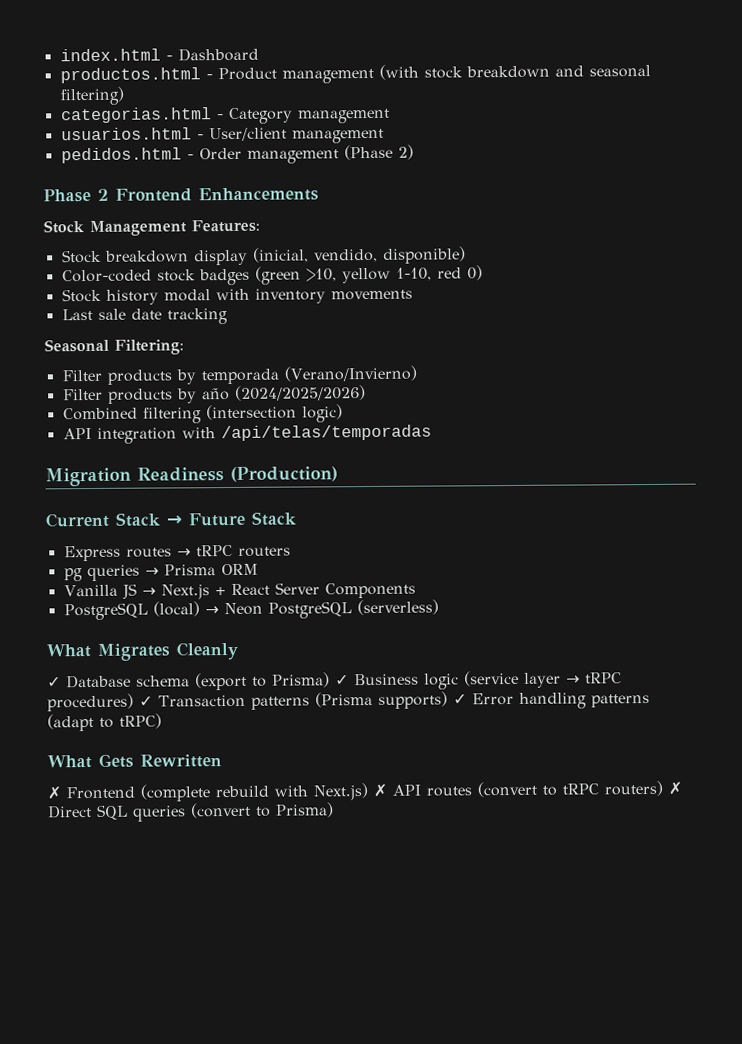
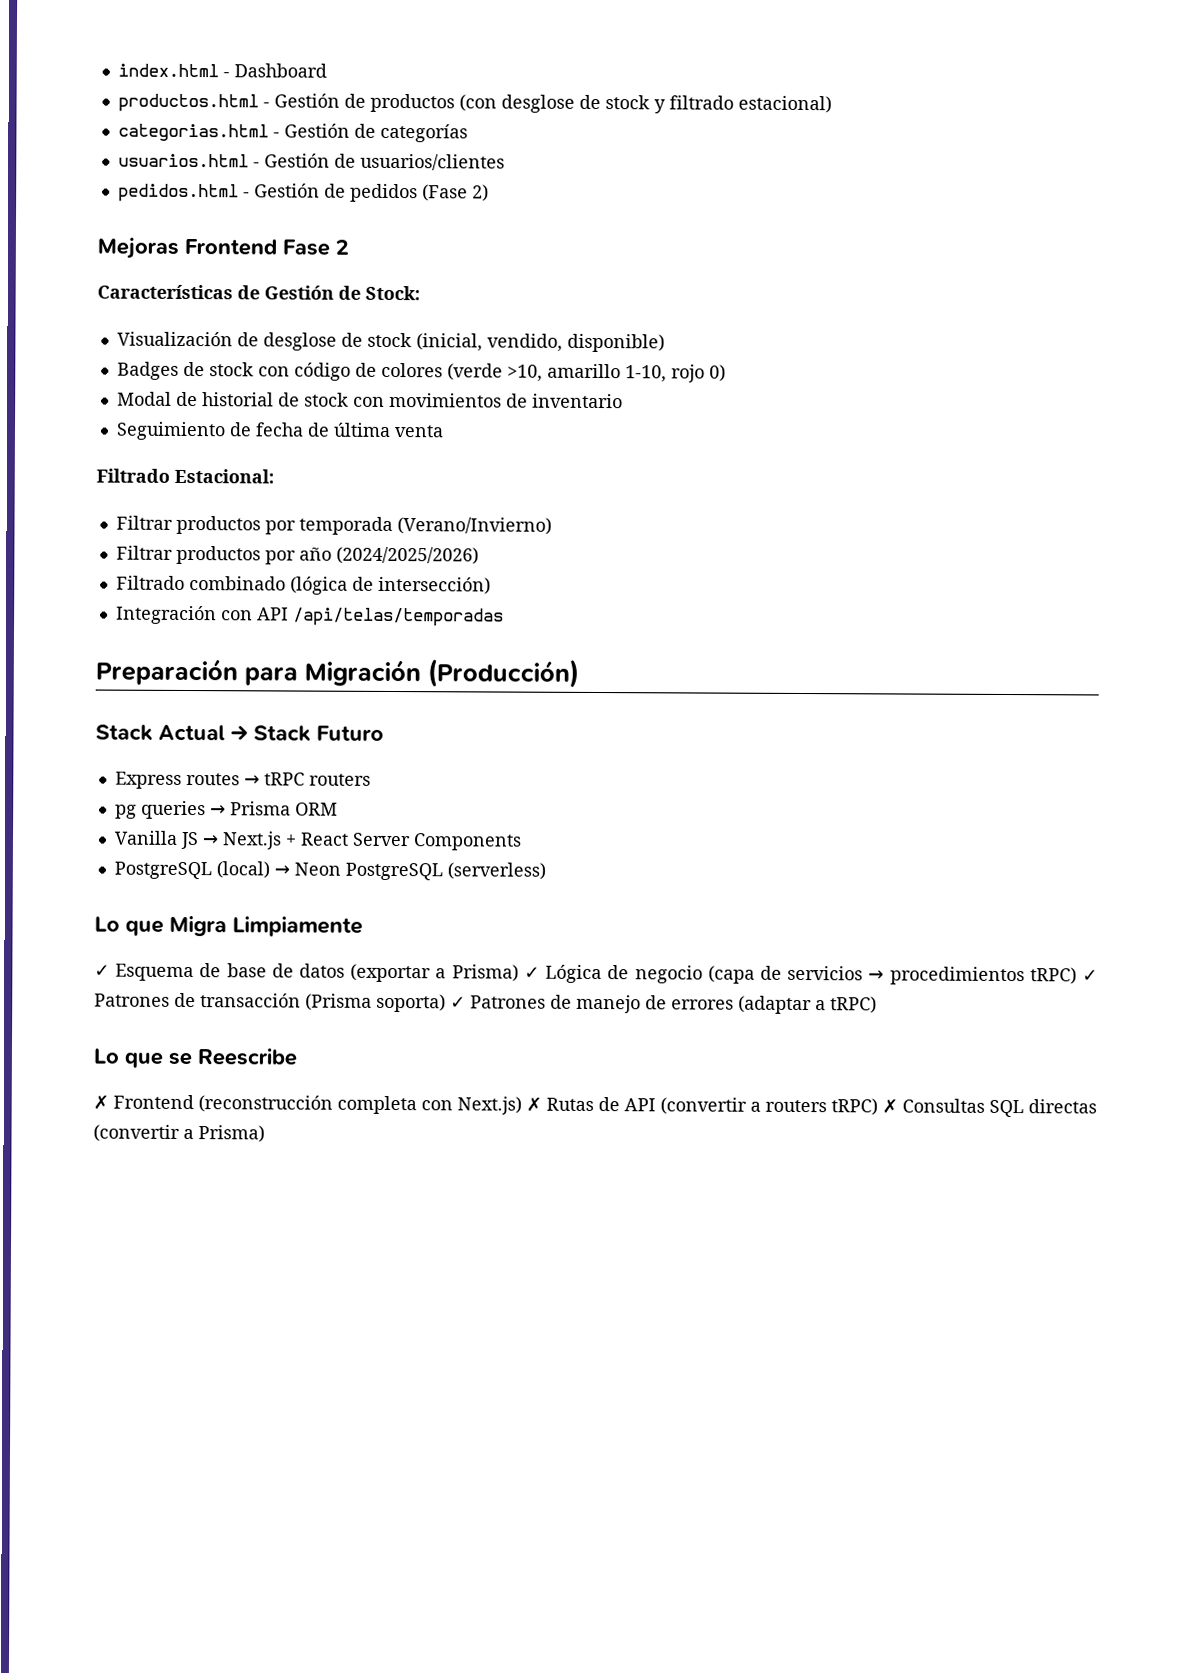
[217,64,651,84] [59,86,125,106] Product management (with stock breakdown and seasonal filtering) -> [273,93,832,114] Gestión de productos (con desglose de stock y filtrado estacional)
[228,107,390,125] Category management -> [283,123,468,143] Gestión de categorías
[208,127,384,144] User/client management -> [263,153,505,171] Gestión de usuarios/clientes
[198,144,414,164] [43,187,319,203] [43,219,260,237] [61,246,466,266] [61,265,483,286] [61,288,413,305] [61,308,228,325] [44,338,184,355] [61,369,197,385] Order management (Phase 2) // Phase 2 Frontend Enhancements // Stock Management Features: // Stock breakdown display (inicial, vendido, disponible) // Color-coded stock badges (green >10, yellow 1-10, red 0) // Stock history modal with inventory movements // Last sale date tracking // Seasonal Filtering: // Filter products by -> [253,183,489,203] [97,237,349,259] [97,284,420,301] [116,331,665,353] [116,361,726,383] [116,391,623,409] [115,421,444,441] [96,468,274,484] [115,515,296,535] Gestión de pedidos (Fase 2) // Mejoras Frontend Fase 2 // Características de Gestión de Stock: // Visualización de desglose de stock (inicial, vendido, disponible) // Badges de stock con código de colores (verde >10, amarillo 1-10, rojo 0) // Modal de historial de stock con movimientos de inventario // Seguimiento de fecha de última venta // Filtrado Estacional: // Filtrar productos por
[62,388,197,404] Filter products by -> [115,545,296,565] Filtrar productos por
[62,404,343,424] [62,424,432,444] [45,466,338,487] [45,511,297,528] Combined filtering (intersection logic) // API integration with /api/telas/temporadas // Migration Readiness (Production) // Current Stack → Future Stack -> [115,575,491,595] [115,605,504,627] [95,658,579,688] [95,724,384,742] Filtrado combinado (lógica de intersección) // Integración con API /api/telas/temporadas // Preparación para Migración (Producción) // Stack Actual → Stack Futuro
[46,641,238,661] [47,670,622,691] [47,691,650,712] [47,713,162,732] [47,753,222,769] [47,780,682,802] [48,802,271,822] What Migrates Cleanly // ✓ Database schema (export to Prisma) ✓ Business logic (service layer → tRPC procedures) ✓ Transaction patterns (Prisma supports) ✓ Error handling patterns (adapt to tRPC) // What Gets Rewritten // ✗ Frontend (complete rebuild with Next.js) ✗ API routes (convert to tRPC routers) ✗ Direct SQL queries (convert to -> [94,915,363,937] [94,963,1098,986] [94,992,877,1015] [93,1048,297,1068] [93,1094,1097,1118] [93,1124,194,1142] Lo que Migra Limpiamente // ✓ Esquema de base de datos (exportar a Prisma) ✓ Lógica de negocio (capa de servicios → procedimientos tRPC) ✓ Patrones de transacción (Prisma soporta) ✓ Patrones de manejo de errores (adaptar a tRPC) // Lo que se Reescribe // ✗ Frontend (reconstrucción completa con Next.js) ✗ Rutas de API (convertir a routers tRPC) ✗ Consultas SQL directas (convertir a

